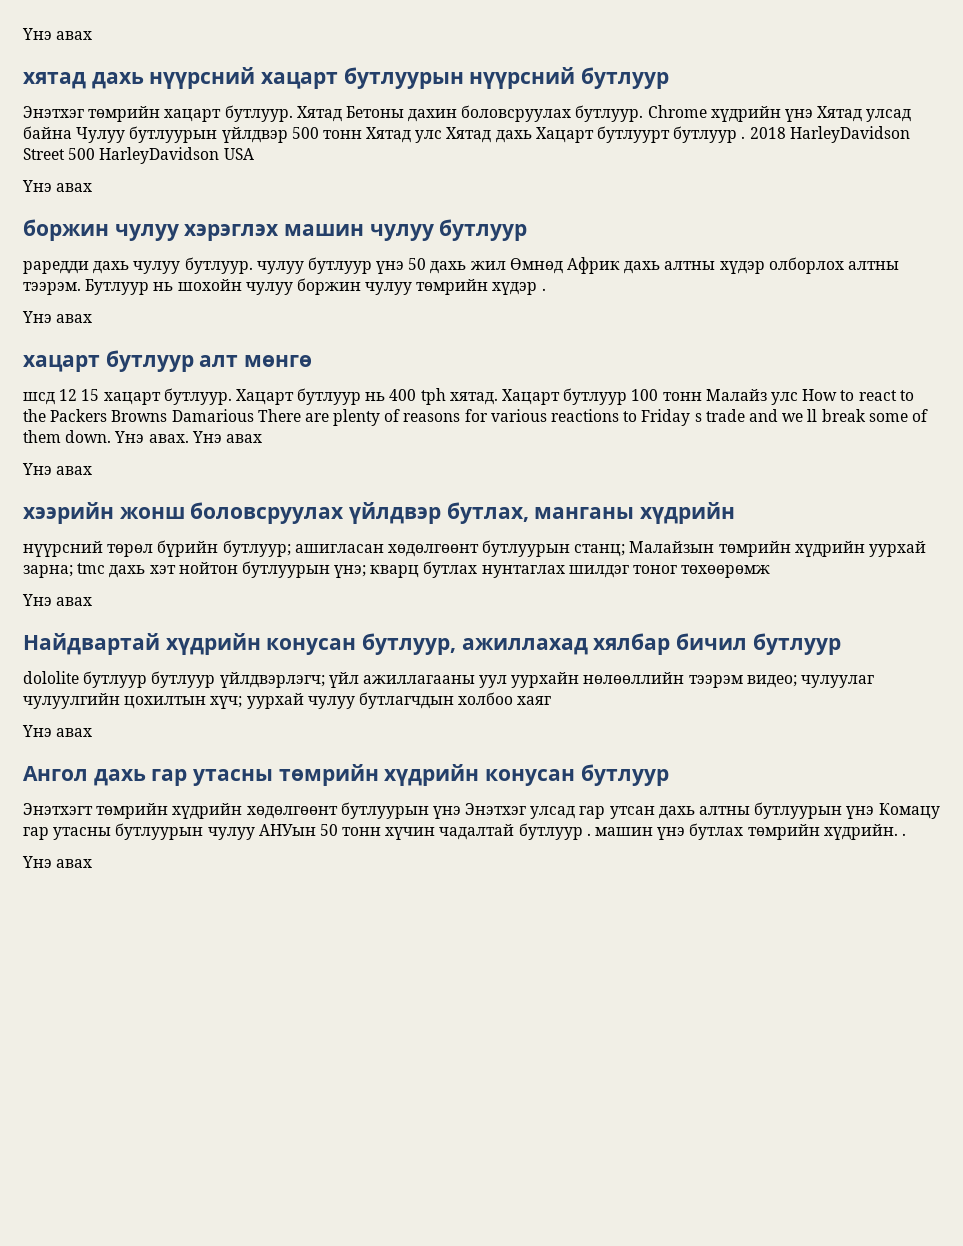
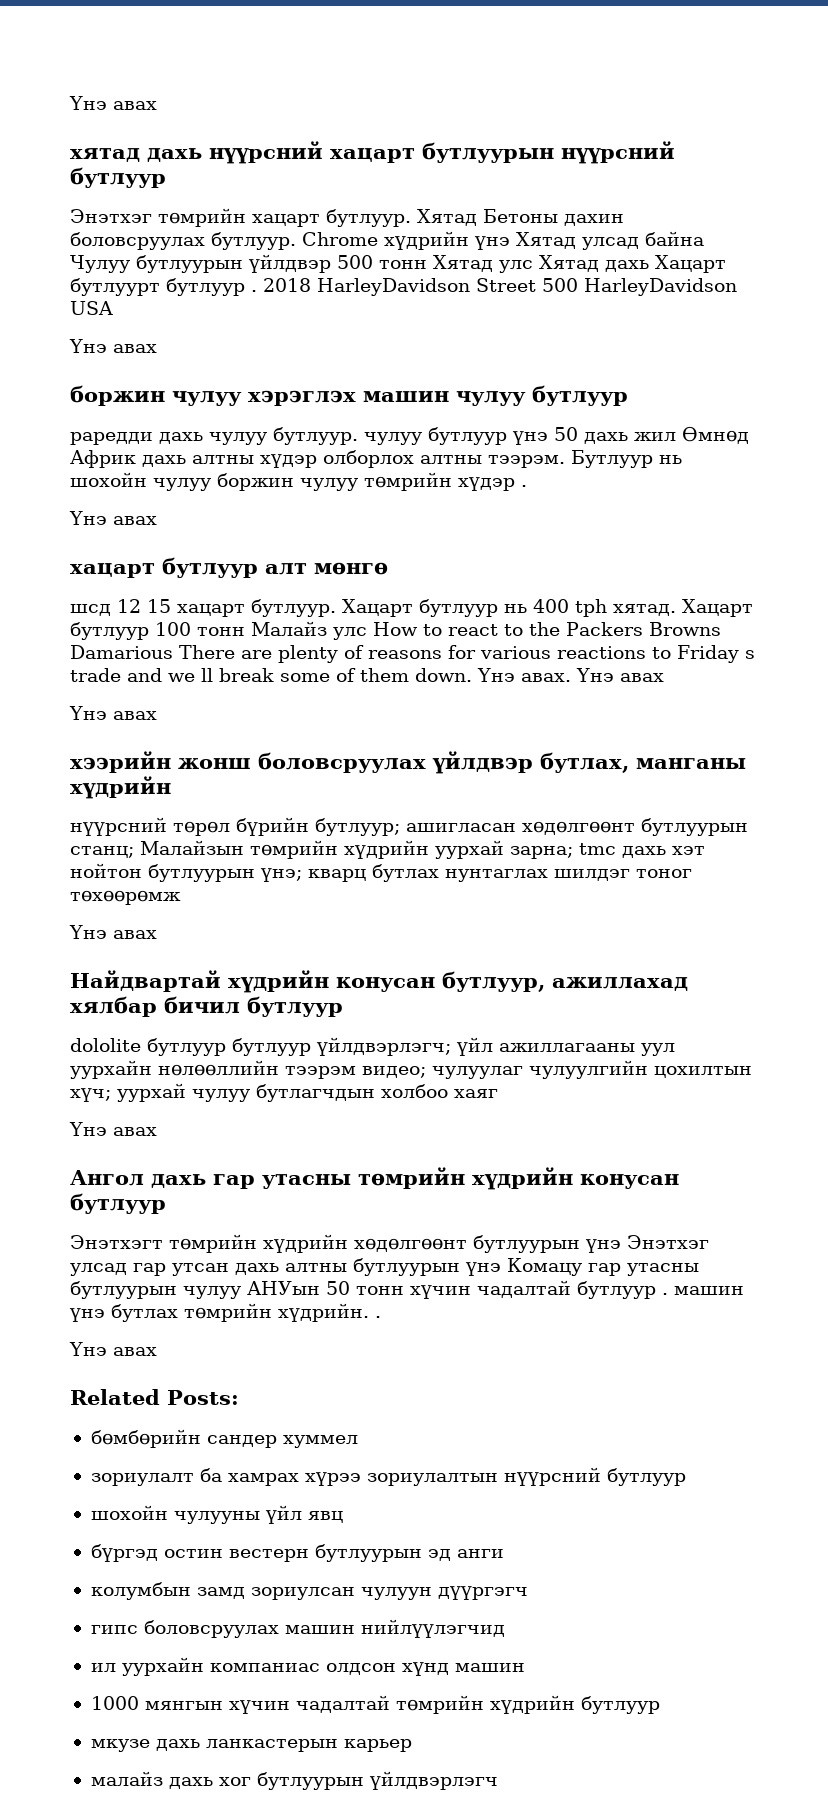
(93, 863) none -> [70,1389,239,1405] [90,1429,358,1448] [90,1467,686,1486] [90,1505,343,1524] [90,1544,504,1562] [90,1582,528,1600] [90,1619,505,1638] [90,1657,525,1676] [90,1695,660,1714] [90,1739,412,1752] [90,1771,498,1790] // Related Posts: // бөмбөрийн сандер хуммел // зориулалт ба хамрах хүрээ зориулалтын нүүрсний бутлуур // шохойн чулууны үйл явц // бүргэд остин вестерн бутлуурын эд анги // колумбын замд зориулсан чулуун дүүргэгч // гипс боловсруулах машин нийлүүлэгчид // ил уурхайн компаниас олдсон хүнд машин // 1000 мянгын хүчин чадалтай төмрийн хүдрийн бутлуур // мкузе дахь ланкастерын карьер // малайз дахь хог бутлуурын үйлдвэрлэгч

